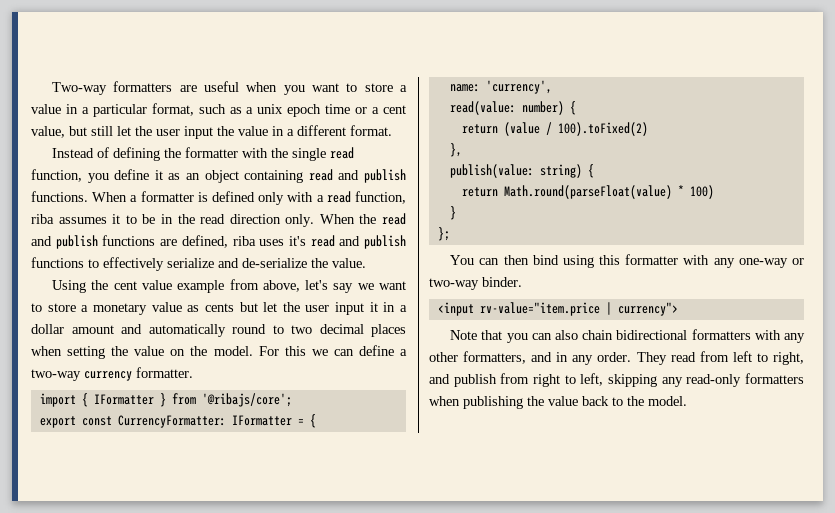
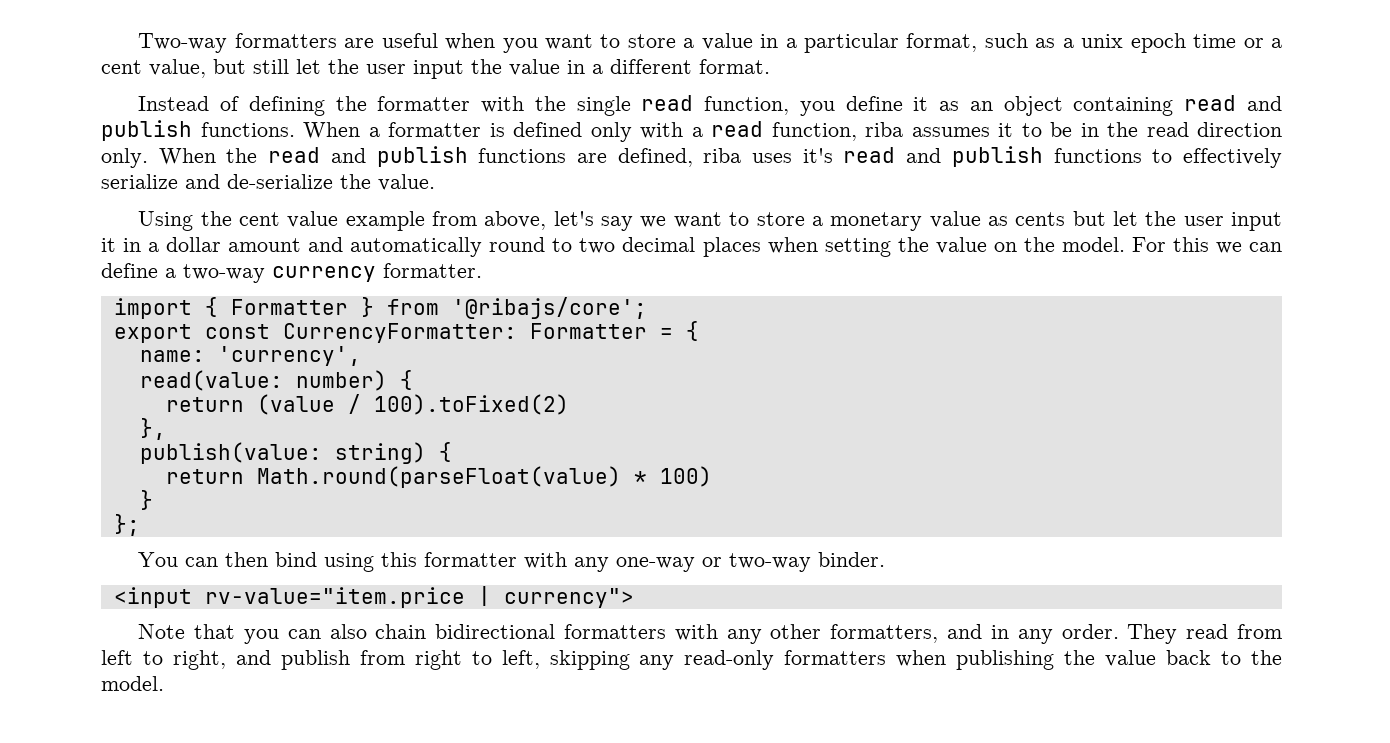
[93,394,154,405] IFormatter -> [230,299,348,315] Formatter
[231,415,292,426] IFormatter -> [529,323,647,339] Formatter

